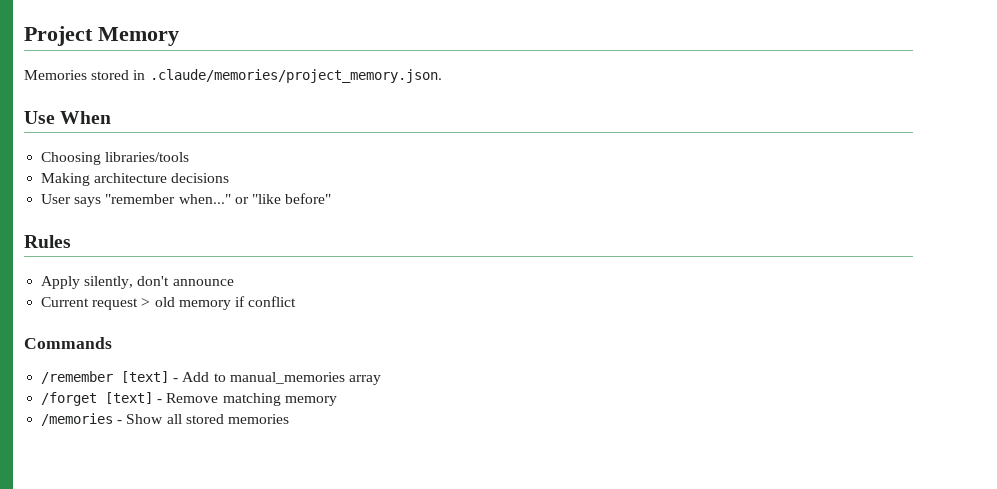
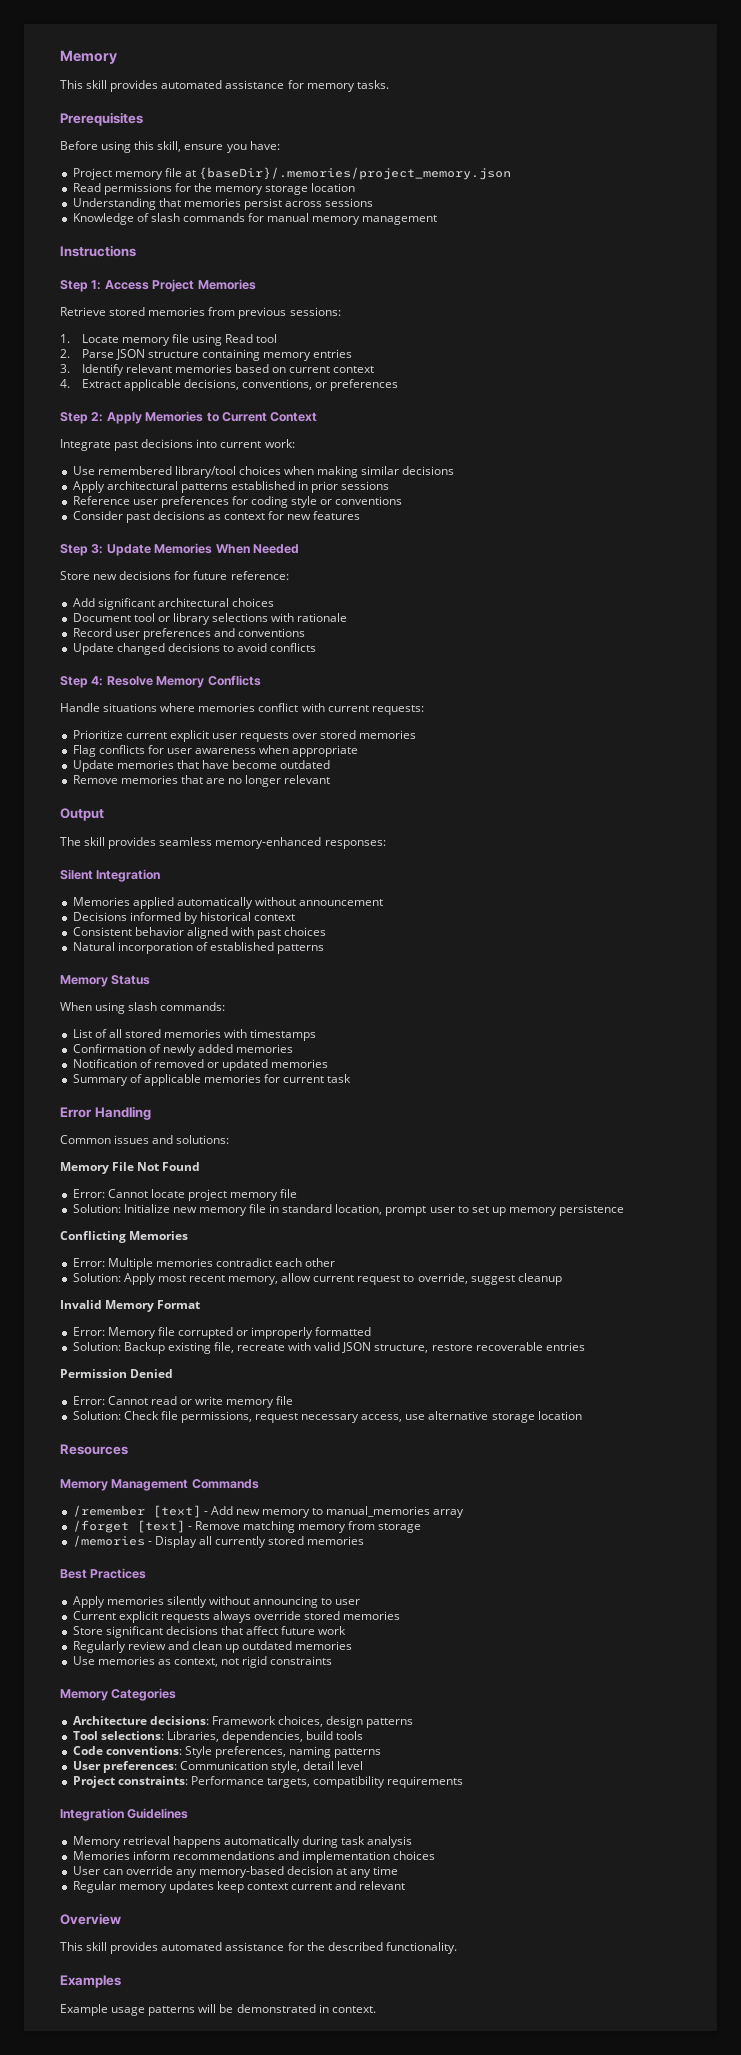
[24,26,93,46] Project -> (60, 57) none
[24,69,442,83] [24,111,112,124] [41,152,190,165] [41,173,230,186] [41,193,332,207] [24,235,71,248] [41,276,234,289] [41,296,297,310] Memories stored in .claude/memories/project_memory.json. // Use When // Choosing libraries/tools // Making architecture decisions // User says "remember when..." or "like before" // Rules // Apply silently, don't announce // Current request > old memory if conflict // -> [60,80,389,92] [60,112,143,126] [60,141,280,153] [72,167,512,180] [72,183,356,195] [72,198,374,210] [72,213,438,225] [60,245,136,257] [60,279,256,292] [60,307,341,319] [60,334,278,346] [60,349,353,361] [60,364,375,376] [60,379,399,391] [60,411,318,424] [60,439,295,451] [72,466,455,478] [72,481,390,493] [72,496,403,508] [72,511,361,523] [60,543,299,556] [60,571,289,580] [72,598,274,610] [72,613,348,625] [72,628,306,640] [72,643,317,655] [60,675,261,688] [60,703,424,715] [72,730,417,742] [72,745,359,757] [72,760,331,772] [72,775,331,787] [60,808,104,821] [60,837,386,849] [60,869,161,882] [72,897,384,909] [72,912,296,924] [72,927,327,939] [72,942,325,954] [60,975,151,987] [60,1002,226,1014] [72,1029,317,1041] [72,1044,294,1056] [72,1059,329,1071] [72,1074,352,1086] [60,1106,151,1120] [60,1135,230,1144] [60,1162,201,1174] [72,1189,298,1201] [72,1204,625,1216] [60,1231,189,1243] [72,1258,336,1270] [72,1273,562,1285] [60,1300,201,1312] [72,1327,372,1339] [72,1342,585,1354] [60,1369,174,1378] [72,1396,294,1408] [72,1411,582,1423] [60,1444,128,1455] [60,1479,189,1491] This skill provides automated assistance for memory tasks. // Prerequisites // Before using this skill, ensure you have: // Project memory file at {baseDir}/.memories/project_memory.json // Read permissions for the memory storage location // Understanding that memories persist across sessions // Knowledge of slash commands for manual memory management // Instructions // Step 1: Access Project Memories // Retrieve stored memories from previous sessions: // 1. Locate memory file using Read tool // 2. Parse JSON structure containing memory entries // 3. Identify relevant memories based on current context // 4. Extract applicable decisions, conventions, or preferences // Step 2: Apply Memories to Current Context // Integrate past decisions into current work: // Use remembered library/tool choices when making similar decisions // Apply architectural patterns established in prior sessions // Reference user preferences for coding style or conventions // Consider past decisions as context for new features // Step 3: Update Memories When Needed // Store new decisions for future reference: // Add significant architectural choices // Document tool or library selections with rationale // Record user preferences and conventions // Update changed decisions to avoid conflicts // Step 4: Resolve Memory Conflicts // Handle situations where memories conflict with current requests: // Prioritize current explicit user requests over stored memories // Flag conflicts for user awareness when appropriate // Update memories that have become outdated // Remove memories that are no longer relevant // Output // The skill provides seamless memory-enhanced responses: // Silent Integration // Memories applied automatically without announcement // Decisions informed by historical context // Consistent behavior aligned with past choices // Natural incorporation of established patterns // Memory Status // When using slash commands: // List of all stored memories with timestamps // Confirmation of newly added memories // Notification of removed or updated memories // Summary of applicable memories for current task // Error Handling // Common issues and solutions: // Memory File Not Found // Error: Cannot locate project memory file // Solution: Initialize new memory file in standard location, prompt user to set up memory persistence // Conflicting Memories // Error: Multiple memories contradict each other // Solution: Apply most recent memory, allow current request to override, suggest cleanup // Invalid Memory Format // Error: Memory file corrupted or improperly formatted // Solution: Backup existing file, recreate with valid JSON structure, restore recoverable entries // Permission Denied // Error: Cannot read or write memory file // Solution: Check file permissions, request necessary access, use alternative storage location // Resources // Memory Management
(210, 377) none -> [235,1509,311,1518] new memory
(337, 401) none -> [348,1521,422,1533] from storage
[126,414,289,424] Show all stored memories -> [154,1536,365,1548] [60,1568,147,1579] [72,1596,361,1608] [72,1611,401,1623] [72,1626,347,1638] [72,1641,353,1653] [72,1656,333,1668] [60,1688,177,1701] [72,1716,414,1728] [72,1731,364,1743] [72,1746,382,1758] [72,1761,364,1773] [72,1776,464,1788] [60,1808,189,1821] [72,1836,413,1848] [72,1851,436,1863] [72,1866,399,1878] [72,1881,406,1893] [60,1913,121,1925] [60,1942,457,1954] [60,1975,121,1988] [60,2004,376,2016] Display all currently stored memories // Best Practices // Apply memories silently without announcing to user // Current explicit requests always override stored memories // Store significant decisions that affect future work // Regularly review and clean up outdated memories // Use memories as context, not rigid constraints // Memory Categories // Architecture decisions: Framework choices, design patterns // Tool selections: Libraries, dependencies, build tools // Code conventions: Style preferences, naming patterns // User preferences: Communication style, detail level // Project constraints: Performance targets, compatibility requirements // Integration Guidelines // Memory retrieval happens automatically during task analysis // Memories inform recommendations and implementation choices // User can override any memory-based decision at any time // Regular memory updates keep context current and relevant // Overview // This skill provides automated assistance for the described functionality. // Examples // Example usage patterns will be demonstrated in context.

